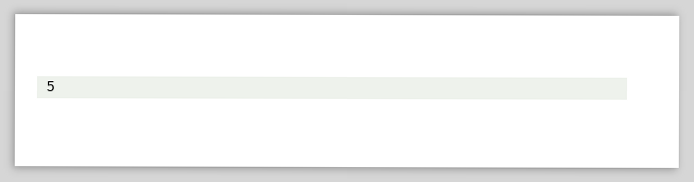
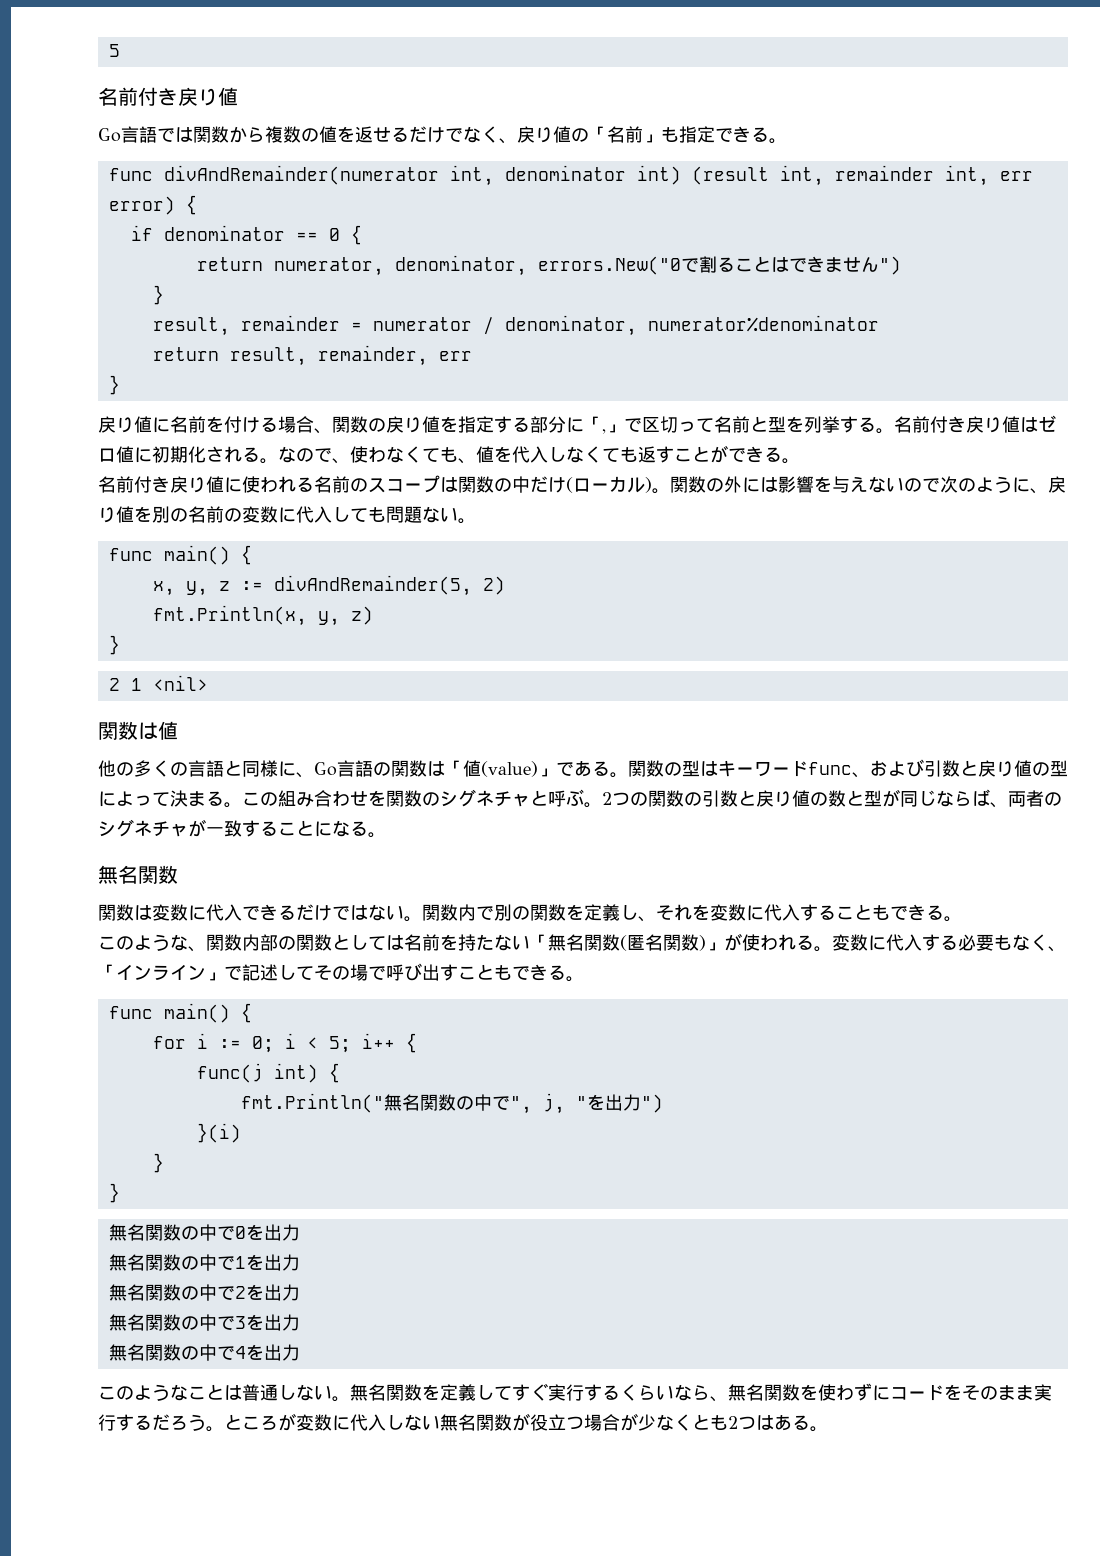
(56, 86) none -> [98,87,238,106] [98,126,787,144] [108,165,1033,186] [108,195,197,215] [130,225,362,245] [196,255,901,276] [152,285,164,305] [152,315,879,336] [152,345,472,366] [108,375,120,395] [98,415,1056,434] [98,445,800,464] [98,475,1066,494] [98,506,476,524] [108,545,252,565] [152,575,505,596] [152,605,373,626] [108,635,120,655] [108,675,208,691] [98,721,178,740] [98,759,1068,778] [98,789,1062,808] [98,819,386,838] [98,865,178,884] [98,904,962,922] [98,933,1066,952] [98,963,584,982] [108,1003,252,1023] [152,1033,417,1053] [196,1063,340,1083] [240,1093,663,1114] [196,1123,241,1143] [152,1153,164,1173] [108,1183,120,1203] [108,1224,300,1241] [108,1254,300,1271] [108,1284,300,1301] [108,1314,300,1331] [108,1344,300,1361] [98,1383,1052,1402] [98,1413,828,1432] // 名前付き戻り値 // Go言語では関数から複数の値を返せるだけでなく、戻り値の「名前」も指定できる。 // func divAndRemainder(numerator int, denominator int) (result int, remainder int, err error) { // if denominator == 0 { // return numerator, denominator, errors.New("0で割ることはできません") // } // result, remainder = numerator / denominator, numerator%denominator // return result, remainder, err // } // 戻り値に名前を付ける場合、関数の戻り値を指定する部分に「,」で区切って名前と型を列挙する。名前付き戻り値はゼロ値に初期化される。なので、使わなくても、値を代入しなくても返すことができる。 // 名前付き戻り値に使われる名前のスコープは関数の中だけ(ローカル)。関数の外には影響を与えないので次のように、戻り値を別の名前の変数に代入しても問題ない。 // func main() { // x, y, z := divAndRemainder(5, 2) // fmt.Println(x, y, z) // } // 2 1 <nil> // 関数は値 // 他の多くの言語と同様に、Go言語の関数は「値(value)」である。関数の型はキーワードfunc、および引数と戻り値の型によって決まる。この組み合わせを関数のシグネチャと呼ぶ。2つの関数の引数と戻り値の数と型が同じならば、両者のシグネチャが一致することになる。 // 無名関数 // 関数は変数に代入できるだけではない。関数内で別の関数を定義し、それを変数に代入することもできる。 // このような、関数内部の関数としては名前を持たない「無名関数(匿名関数)」が使われる。変数に代入する必要もなく、「インライン」で記述してその場で呼び出すこともできる。 // func main() { // for i := 0; i < 5; i++ { // func(j int) { // fmt.Println("無名関数の中で", j, "を出力") // }(i) // } // } // 無名関数の中で0を出力 // 無名関数の中で1を出力 // 無名関数の中で2を出力 // 無名関数の中で3を出力 // 無名関数の中で4を出力 // このようなことは普通しない。無名関数を定義してすぐ実行するくらいなら、無名関数を使わずにコードをそのまま実行するだろう。ところが変数に代入しない無名関数が役立つ場合が少なくとも2つはある。

